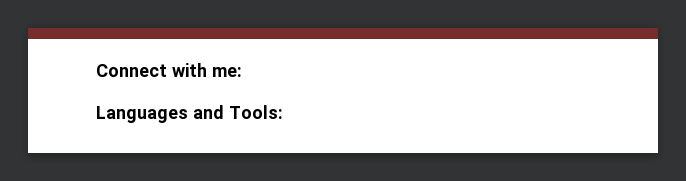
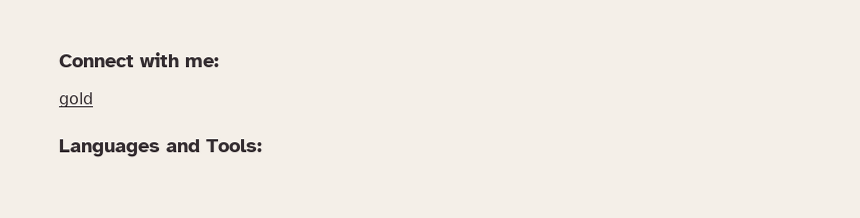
(242, 72) none -> [58,92,93,108] // gold

